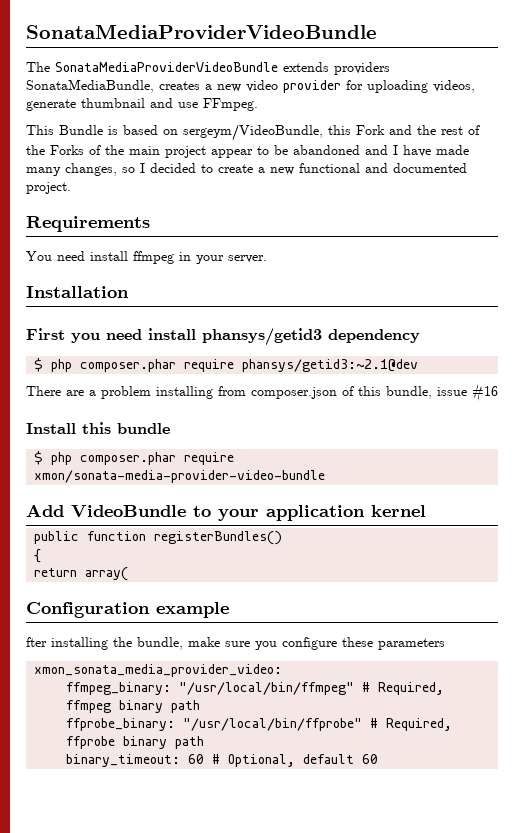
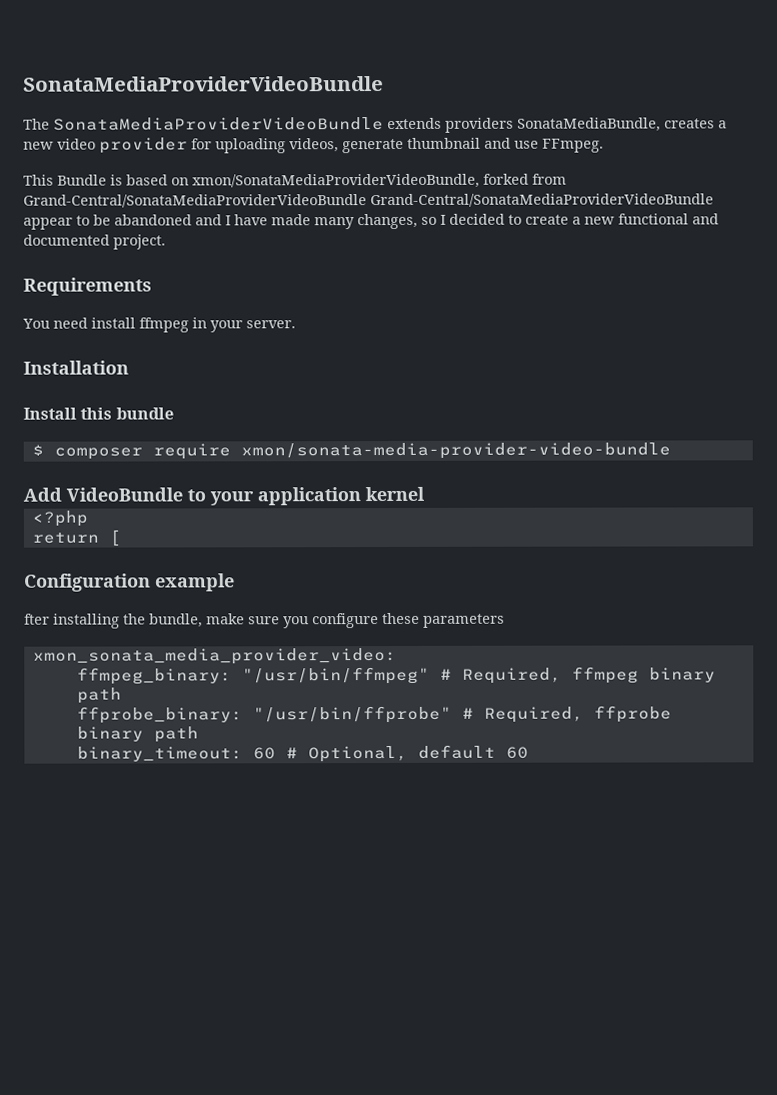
[183,124,480,141] [26,145,206,158] sergeym/VideoBundle, this Fork and the rest of the Forks of the main project -> [192,173,567,189] [23,193,714,208] xmon/SonataMediaProviderVideoBundle, forked from Grand-Central/SonataMediaProviderVideoBundle Grand-Central/SonataMediaProviderVideoBundle
[26,328,420,346] [34,358,419,372] [26,384,498,402] // First you need install phansys/getid3 dependency // $ php composer.phar require phansys/getid3:~2.1@dev // There are a problem installing from composer.json of this bundle, issue #16 -> (129, 367) none
[51,452,177,465] php composer.phar -> [53,447,143,460] composer
[34,531,283,545] [34,549,42,563] public function registerBundles() // { -> [31,510,88,527] <?php
[85,567,129,581] array( -> [108,529,121,547] [
[179,682,355,695] "/usr/local/bin/ffmpeg" -> [241,666,430,685] "/usr/bin/ffmpeg"
[183,718,363,731] "/usr/local/bin/ffprobe" -> [252,705,452,724] "/usr/bin/ffprobe"

